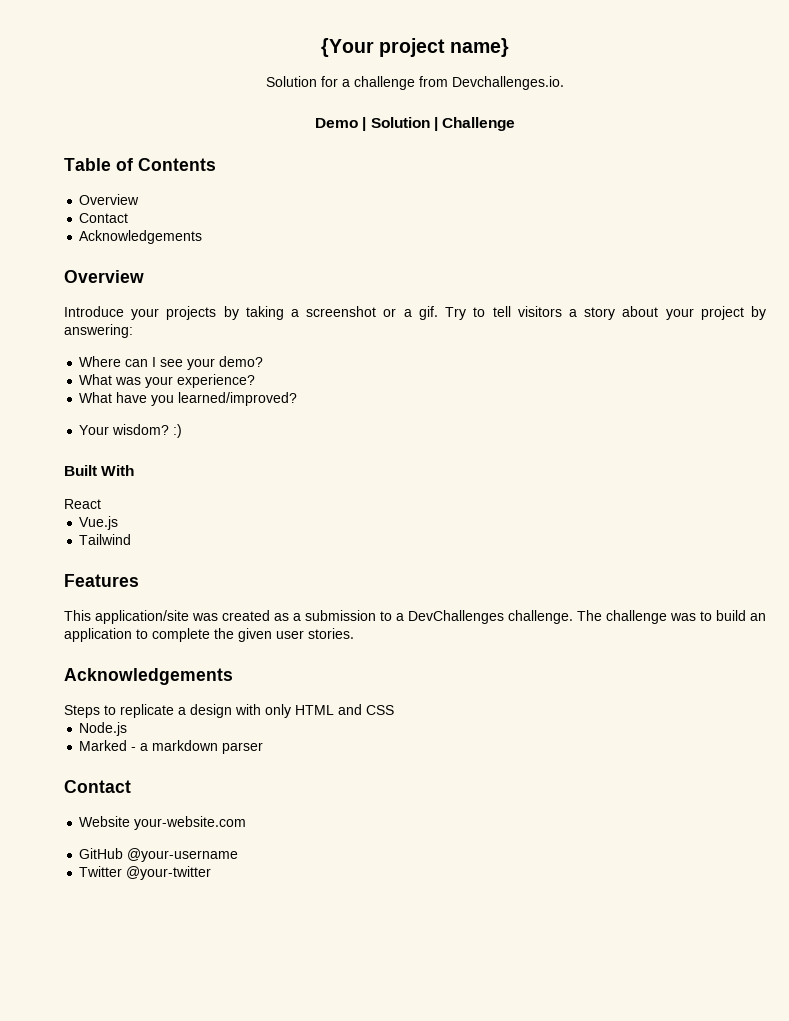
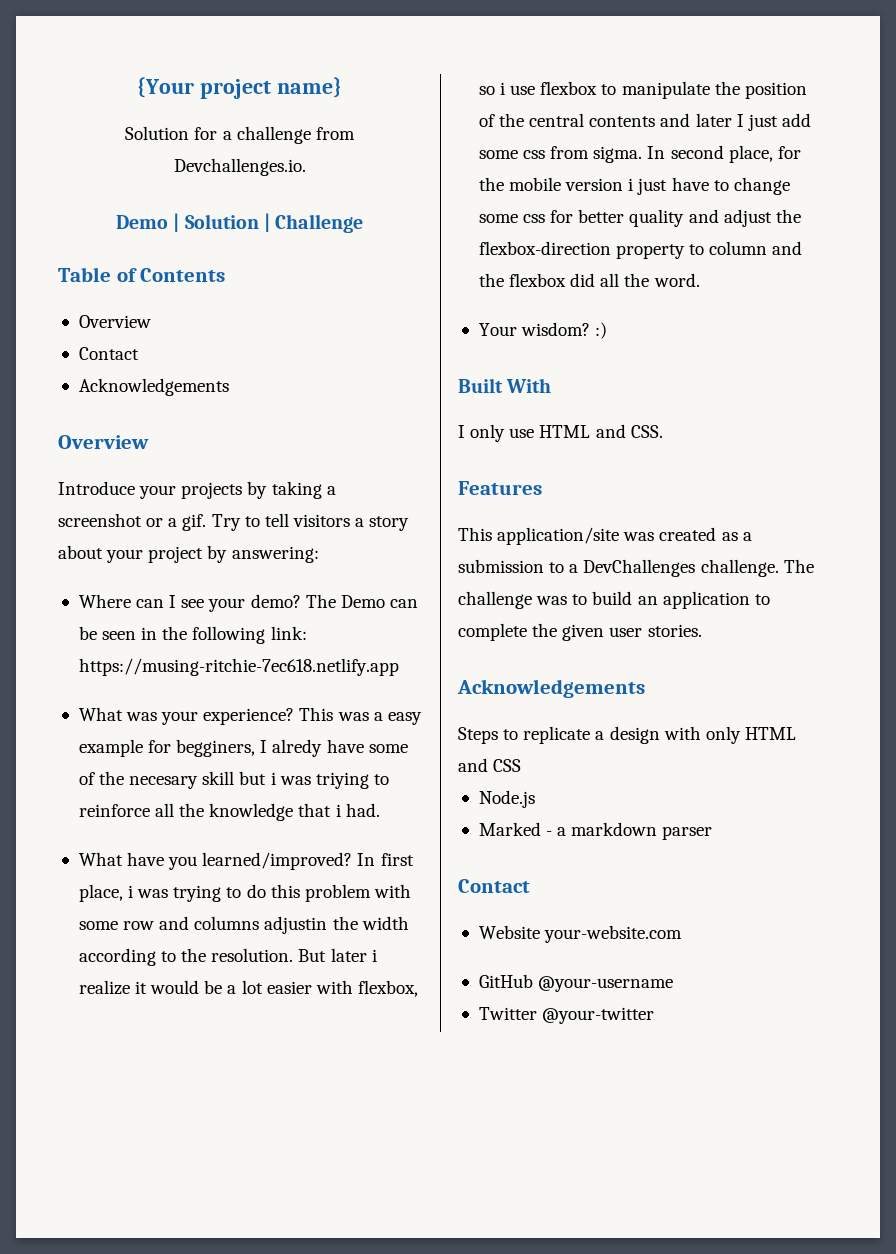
[79,374,256,388] [79,392,298,406] // What was your experience? // What have you learned/improved? -> [305,594,418,608] [78,626,307,644] [78,658,399,676] [78,707,422,725] [78,739,408,757] [78,771,389,789] [78,803,380,821] [78,852,414,870] [78,884,411,902] [78,916,409,934] [78,948,377,966] [78,980,418,997] [478,81,807,99] [478,113,811,131] [478,145,801,163] [478,177,790,195] [478,209,801,227] [478,241,803,259] [478,273,700,287] The Demo can be seen in the following link: https://musing-ritchie-7ec618.netlify.app // What was your experience? This was a easy example for begginers, I alredy have some of the necesary skill but i was triying to reinforce all the knowledge that i had. // What have you learned/improved? In first place, i was trying to do this problem with some row and columns adjustin the width according to the resolution. But later i realize it would be a lot easier with flexbox, so i use flexbox to manipulate the position of the central contents and later I just add some css from sigma. In second place, for the mobile version i just have to change some css for better quality and adjust the flexbox-direction property to column and the flexbox did all the word.
[64,499,101,509] [79,516,119,530] [79,534,132,545] React // Vue.js // Tailwind -> [458,424,663,442] I only use HTML and CSS.

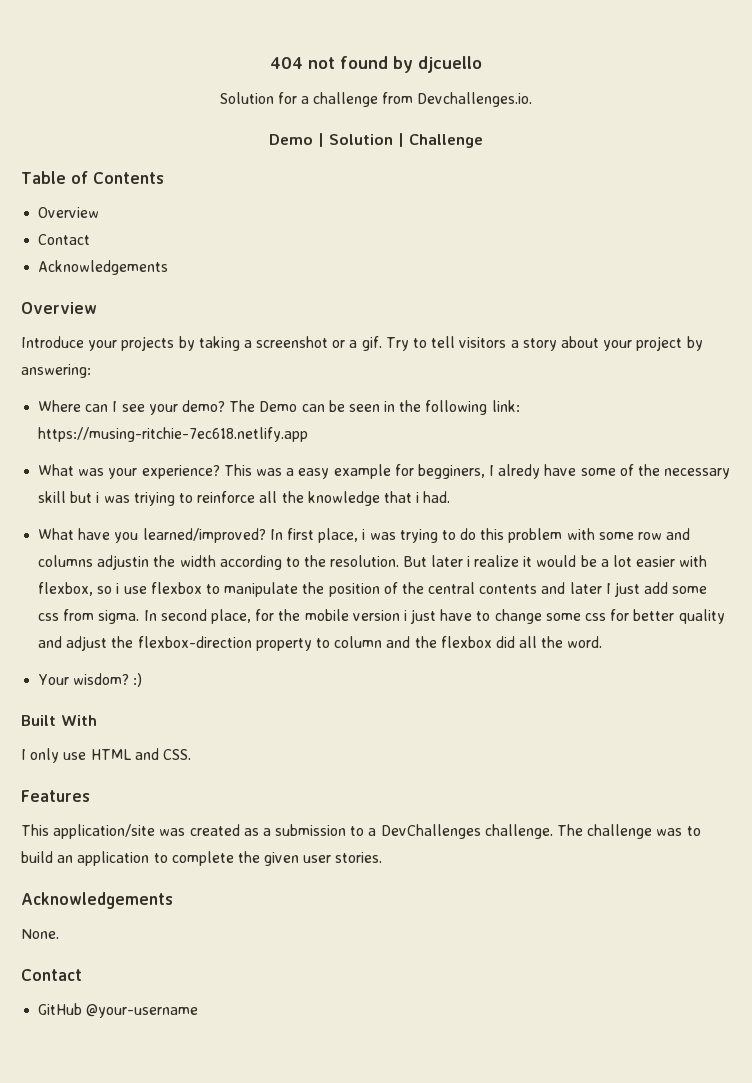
[137,77,342,99] {Your project name} -> [270,56,482,73] 404 not found by djcuello
[129,776,199,789] necesary -> [664,468,731,479] necessary
[458,726,796,744] [458,758,522,772] [478,790,535,808] [478,822,713,840] [458,879,530,893] [478,925,683,943] Steps to replicate a design with only HTML and CSS // Node.js // Marked - a markdown parser // Contact // Website your-website.com -> [21,929,59,939] [21,969,82,981] None. // Contact
[478,1007,655,1024] // Twitter @your-twitter -> (199, 1011) none

